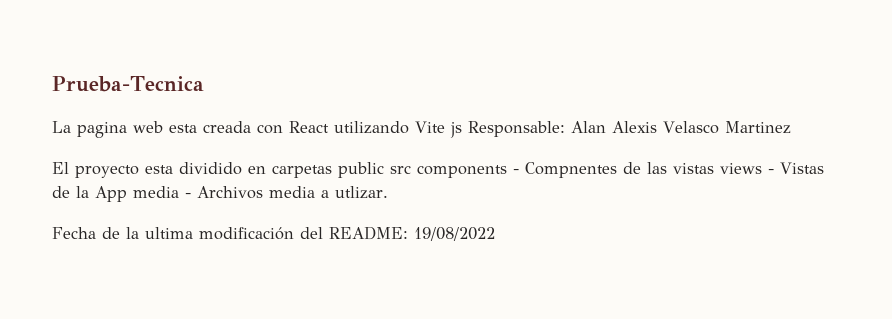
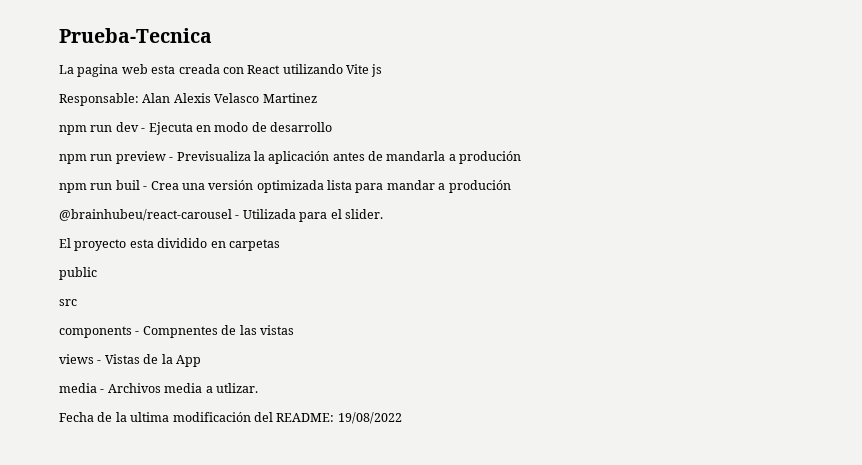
(462, 130) none -> (383, 70) //
(791, 127) none -> [59,122,332,135] [59,151,522,164] [59,180,511,193] [59,209,383,222] // npm run dev - Ejecuta en modo de desarrollo // npm run preview - Previsualiza la aplicación antes de mandarla a produción // npm run buil - Crea una versión optimizada lista para mandar a produción // @brainhubeu/react-carousel - Utilizada para el slider.
(332, 171) none -> (280, 245) //
(384, 170) none -> (97, 273) //
(411, 169) none -> (77, 302) //
(714, 168) none -> (294, 330) //
(127, 194) none -> (201, 361) //

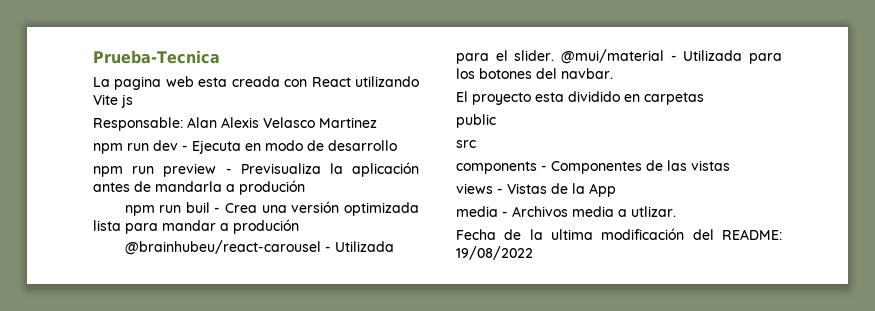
(383, 214) none -> [561,49,782,64] [456,68,613,79] @mui/material - Utilizada para los botones del navbar.
[142,326,218,338] Compnentes -> [551,161,642,174] Componentes

